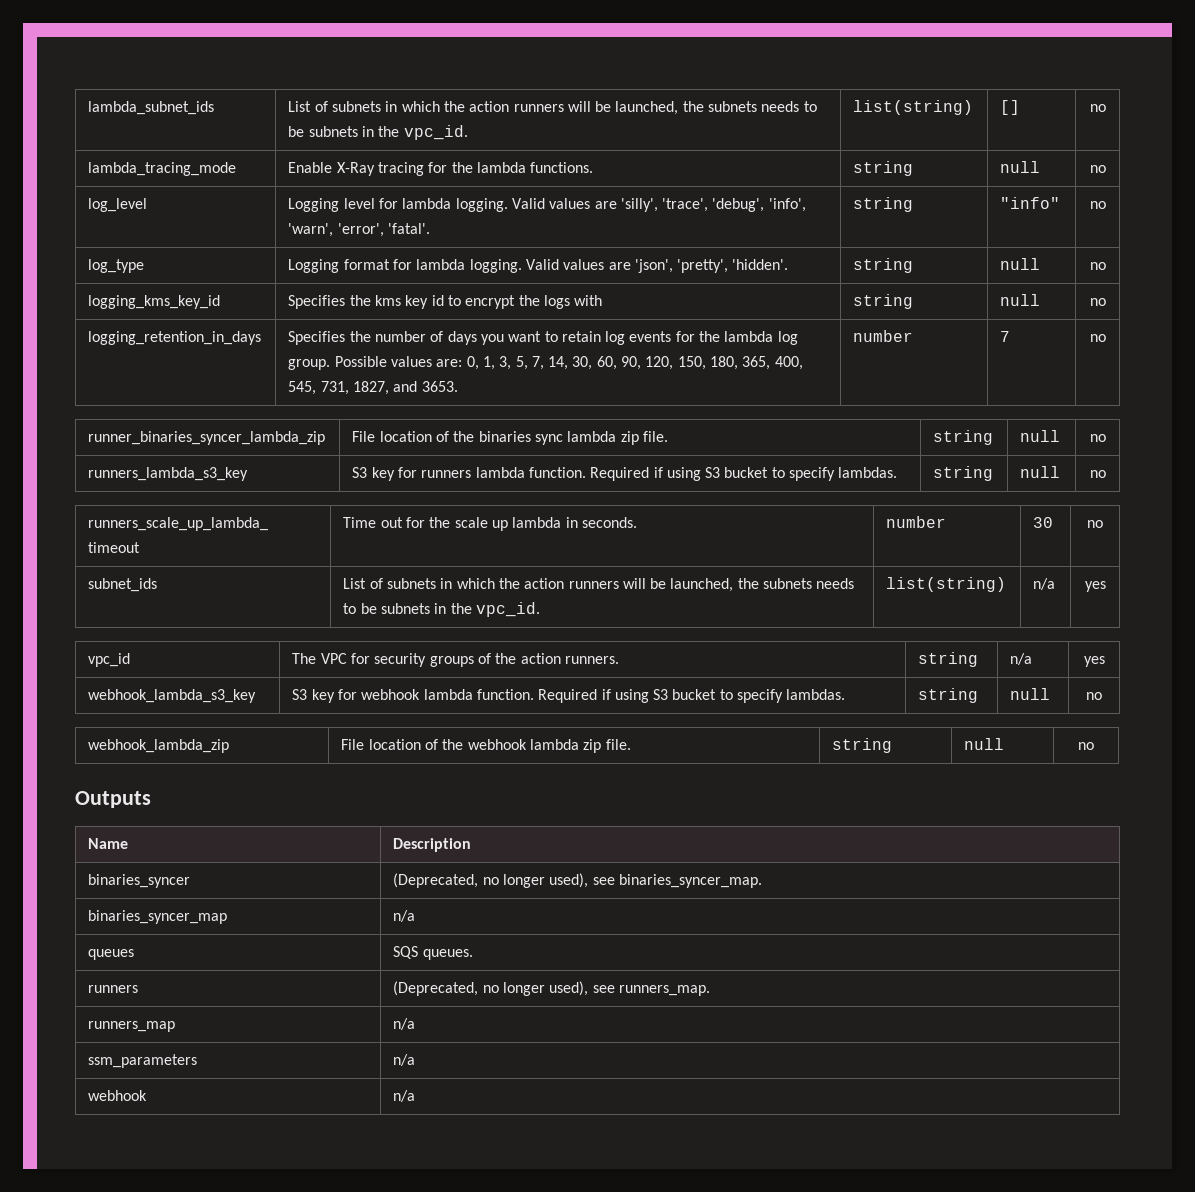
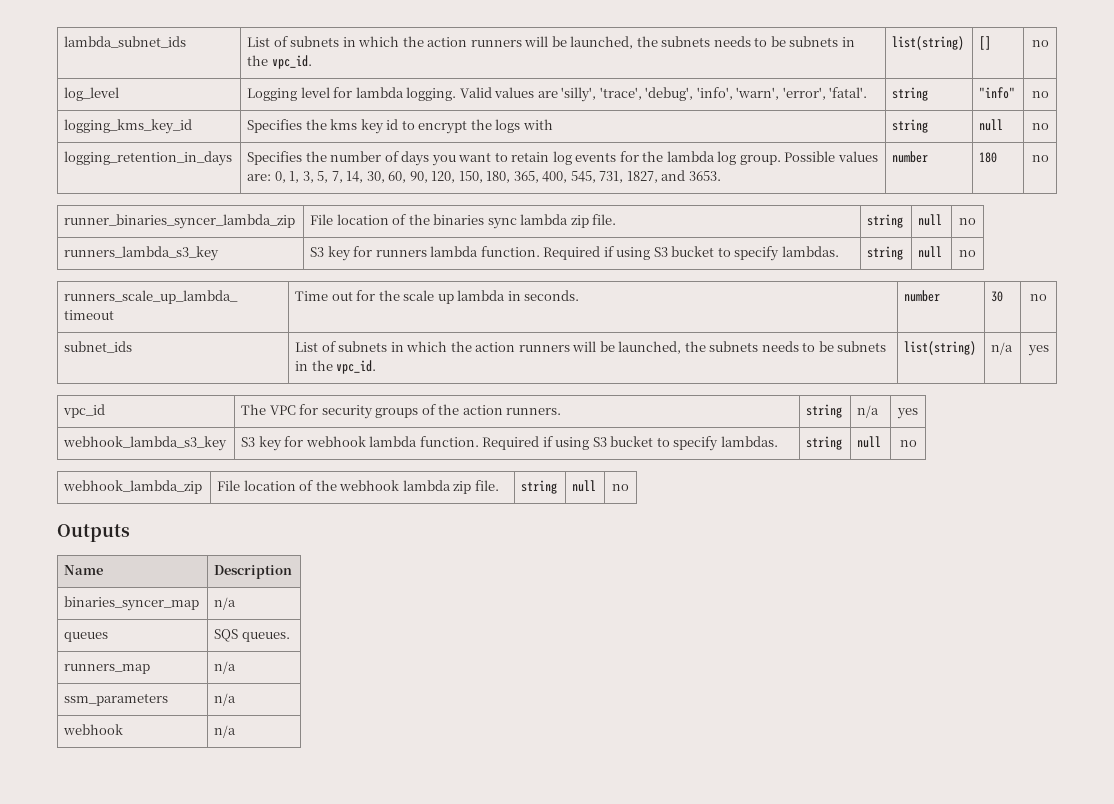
[88,162,237,176] [288,162,594,176] [853,161,914,176] [1000,161,1041,173] [1089,165,1106,173] // lambda_tracing_mode | Enable X-Ray tracing for the lambda functions. | string | null | no -> (1049, 43) none
[88,259,145,273] [288,259,789,273] [853,258,914,273] [1000,258,1041,270] [1089,262,1106,270] // log_type | Logging format for lambda logging. Valid values are 'json', 'pretty', 'hidden'. | string | null | no -> (1049, 94) none
[1000,331,1011,342] 7 -> [979,152,998,163] 180
[88,874,191,888] [393,873,762,888] // binaries_syncer | (Deprecated, no longer used), see binaries_syncer_map. -> (293, 572) none
[88,985,139,993] [393,981,710,996] // runners | (Deprecated, no longer used), see runners_map. -> (290, 637) none

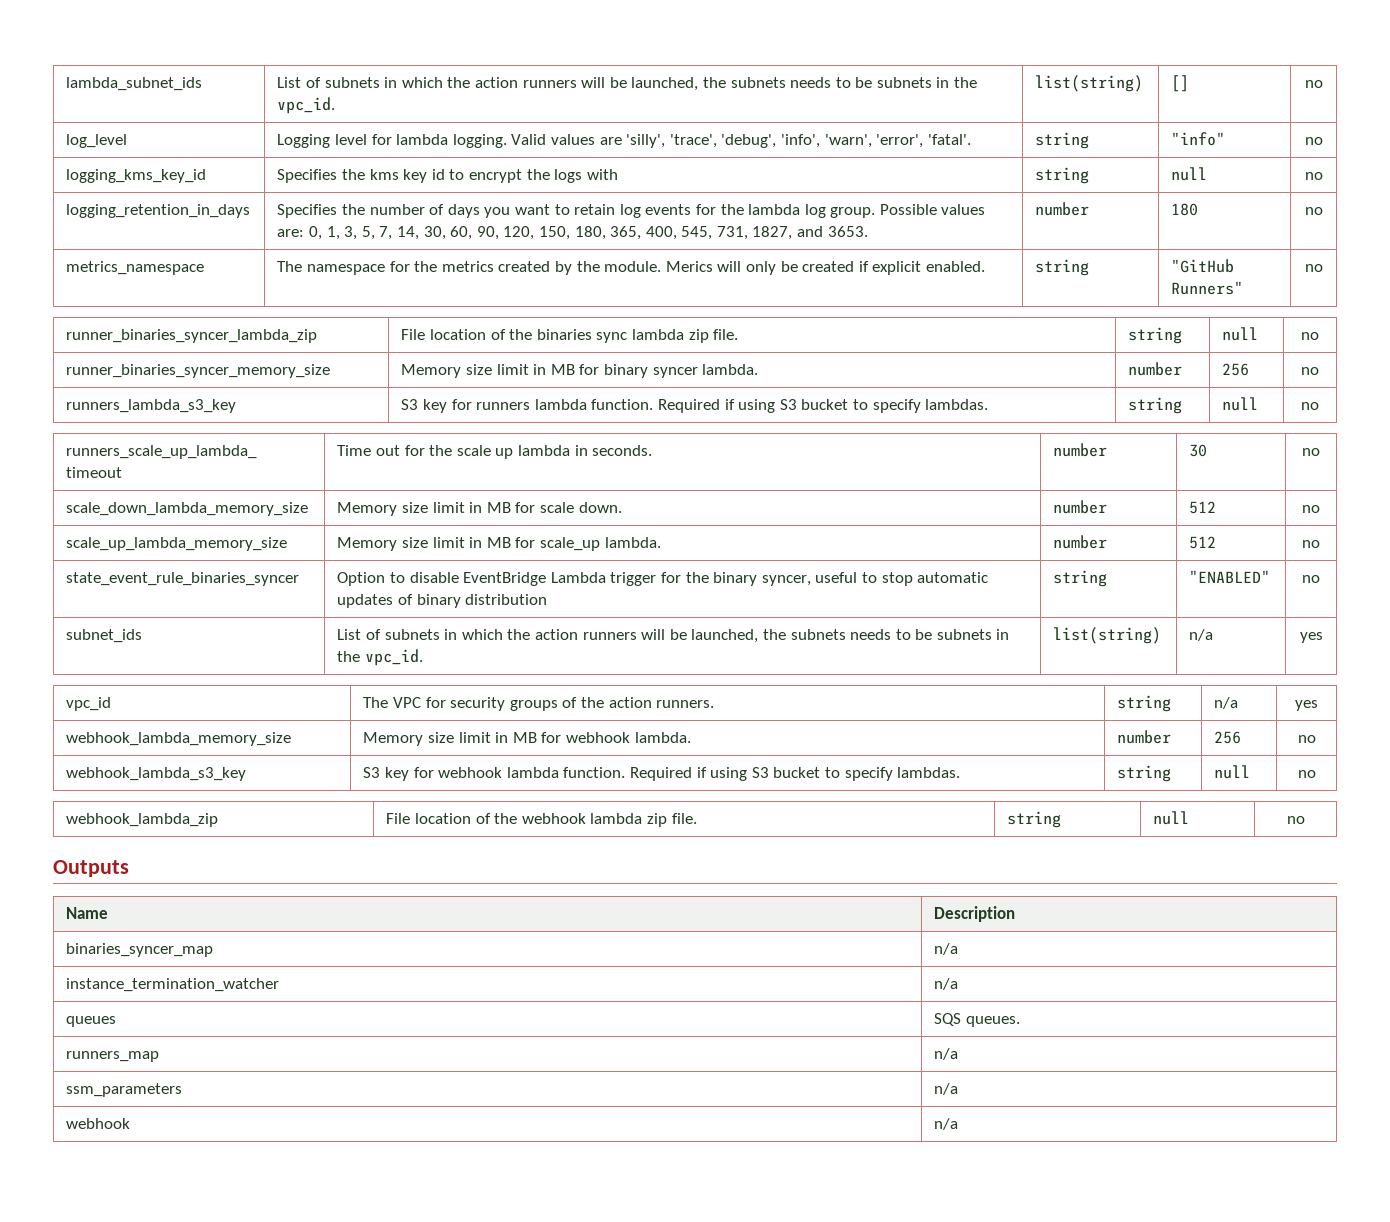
(1049, 158) none -> [66,261,205,275] [277,261,985,275] [1035,259,1090,276] [1171,259,1235,273] [1171,281,1244,295] [1304,264,1323,272] // metrics_namespace | The namespace for the metrics created by the module. Merics will only be created if explicit enabled. | string | "GitHub Runners" | no
(976, 221) none -> [66,364,331,378] [401,364,759,378] [1128,362,1183,376] [1222,363,1250,376] [1301,367,1319,375] // runner_binaries_syncer_memory_size | Memory size limit in MB for binary syncer lambda. | number | 256 | no
(1047, 297) none -> [66,502,309,516] [337,502,622,516] [1053,500,1108,514] [1189,501,1217,514] [1302,505,1320,513] [66,537,288,551] [337,537,661,551] [1053,535,1108,549] [1189,536,1217,549] [1302,540,1320,548] [66,572,300,586] [337,572,989,586] [337,594,548,608] [1053,570,1108,587] [1189,570,1271,583] [1302,575,1320,583] // scale_down_lambda_memory_size | Memory size limit in MB for scale down. | number | 512 | no // scale_up_lambda_memory_size | Memory size limit in MB for scale_up lambda. | number | 512 | no // state_event_rule_binaries_syncer | Option to disable EventBridge Lambda trigger for the binary syncer, useful to stop automatic updates of binary distribution | string | "ENABLED" | no
(918, 413) none -> [66,732,292,746] [363,732,691,746] [1117,730,1172,744] [1214,731,1242,744] [1297,735,1316,743] // webhook_lambda_memory_size | Memory size limit in MB for webhook lambda. | number | 256 | no
(237, 603) none -> [66,978,280,992] [934,978,959,990] // instance_termination_watcher | n/a

